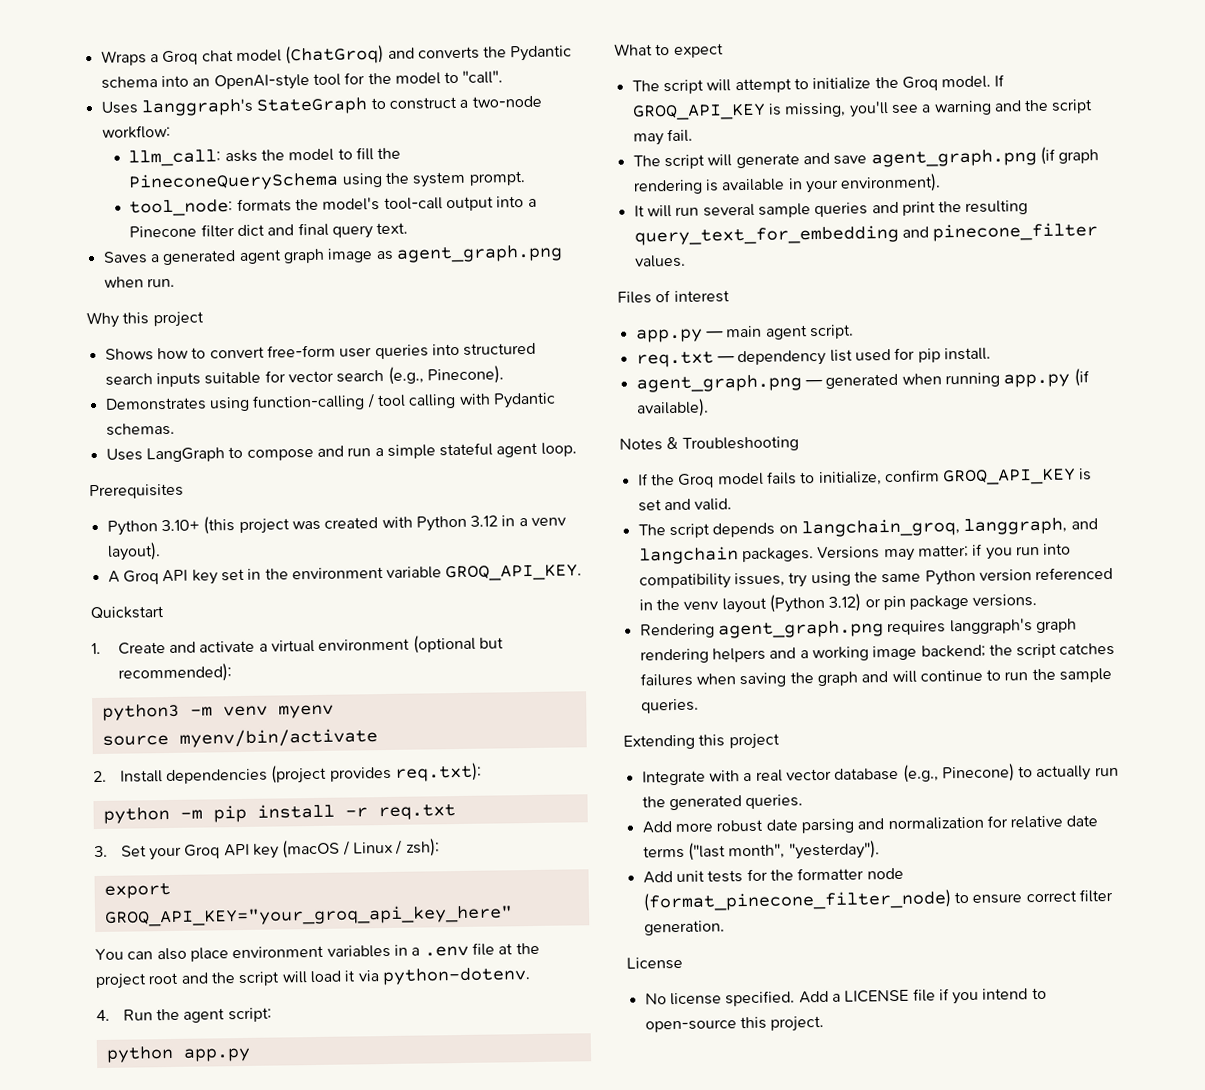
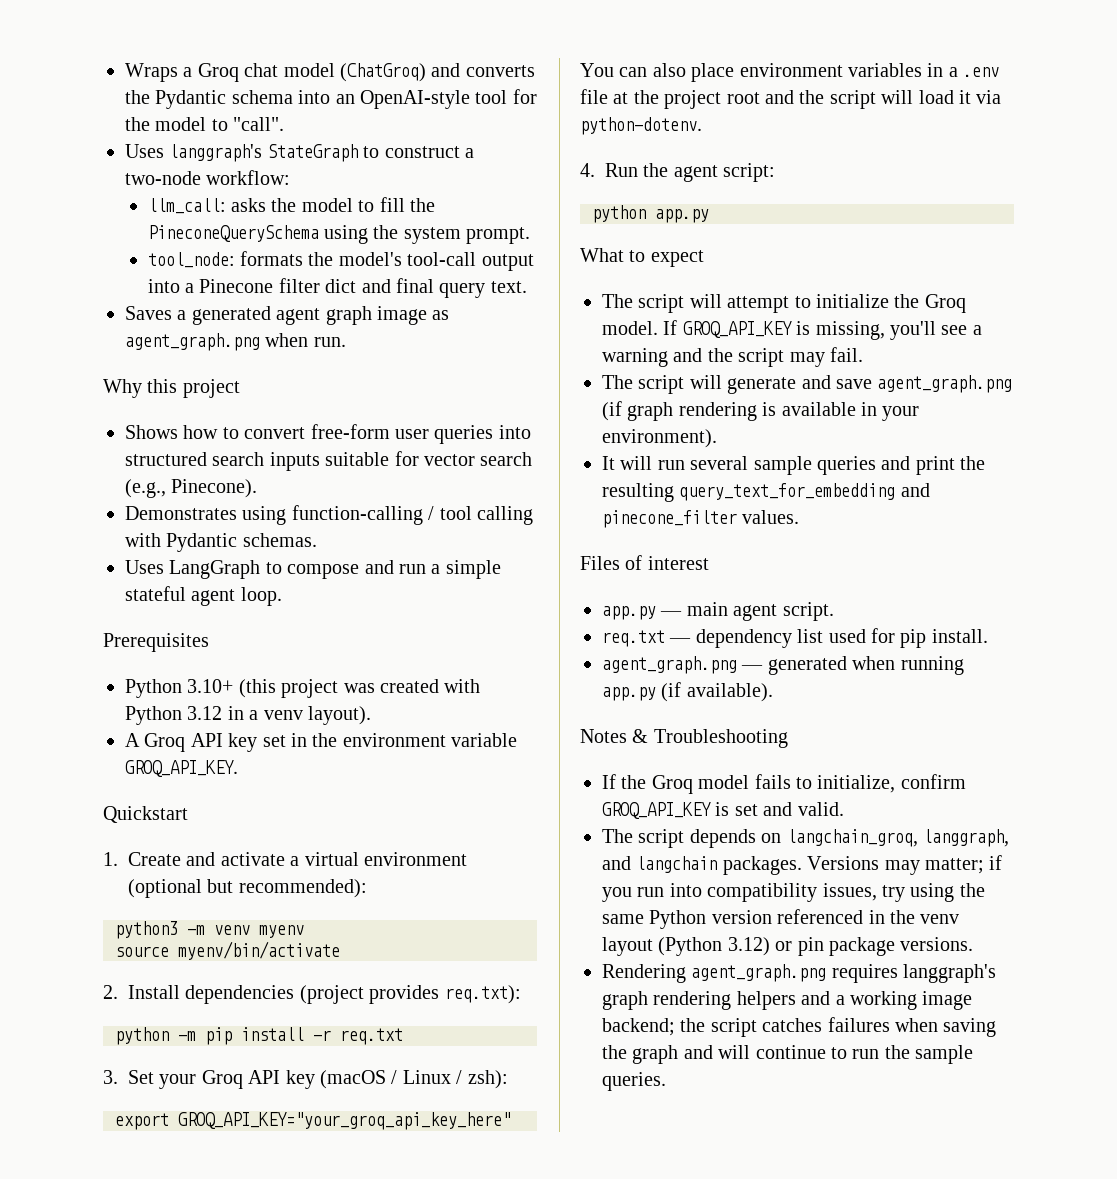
[623,733,780,750] [641,763,1119,786] [641,794,804,811] [641,815,1099,834] [642,840,880,861] [642,867,904,884] [642,888,1113,912] [643,920,725,936] [626,956,683,970] [644,987,1047,1007] [644,1015,825,1033] // Extending this project // Integrate with a real vector database (e.g., Pinecone) to actually run the generated queries. // Add more robust date parsing and normalization for relative date terms ("last month", "yesterday"). // Add unit tests for the formatter node (format_pinecone_filter_node) to ensure correct filter generation. // License // No license specified. Add a LICENSE file if you intend to open-source this project. -> (666, 1081) none

